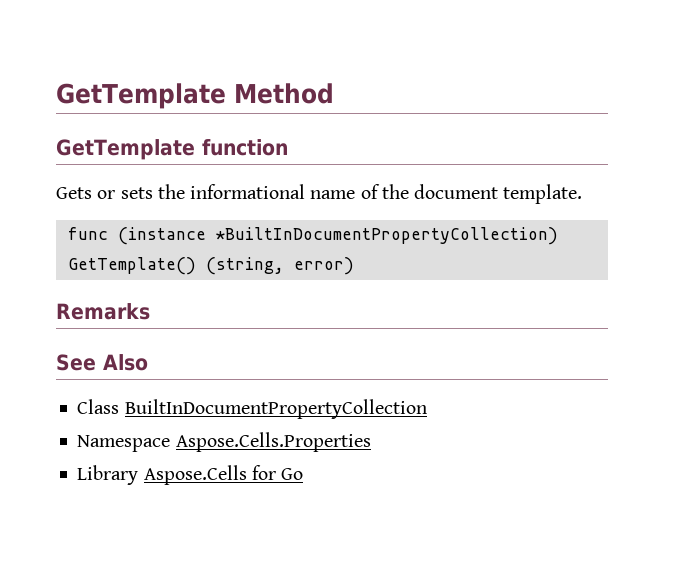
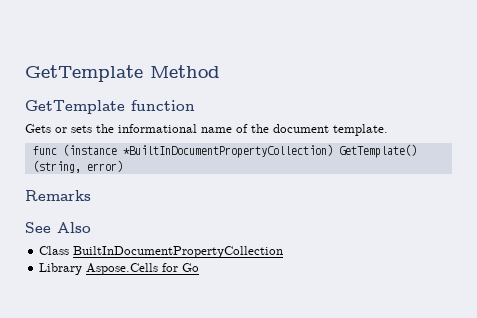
[77,432,371,452] // Namespace Aspose.Cells.Properties -> (284, 252) none

